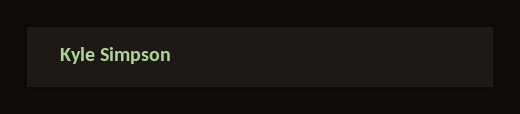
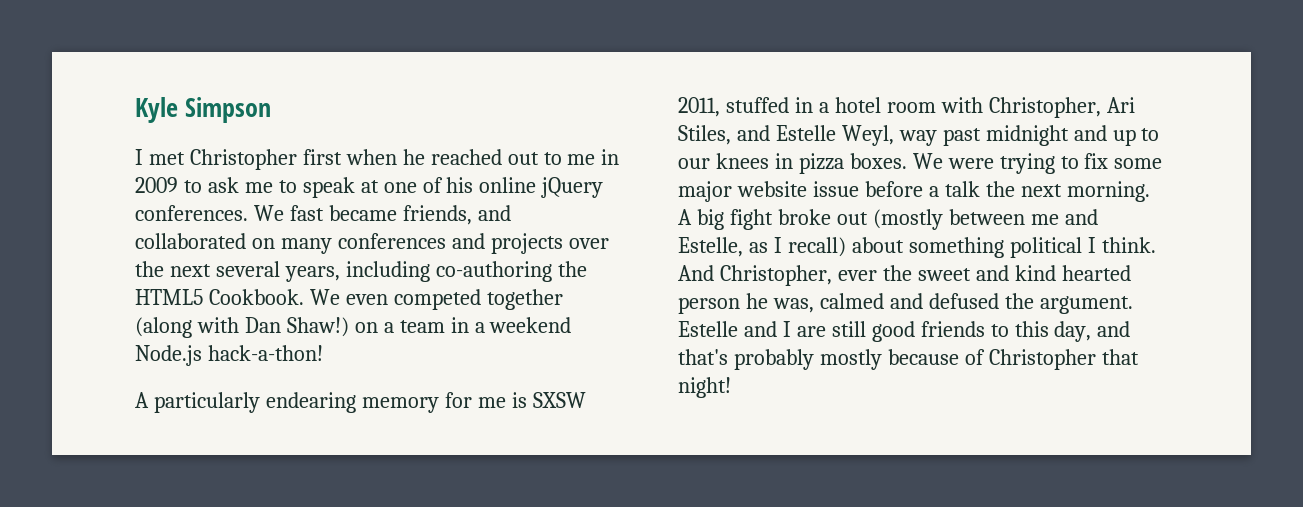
(172, 55) none -> [135,149,620,170] [135,177,604,198] [135,205,511,225] [135,233,609,254] [135,261,587,282] [135,289,563,310] [135,317,572,338] [135,345,323,366] [135,392,586,413] [678,97,1135,118] [678,125,1160,146] [678,153,1163,174] [678,181,1150,202] [678,209,1098,230] [678,237,1156,258] [678,265,1131,286] [678,293,1133,314] [678,321,1131,342] [678,349,1139,370] [678,377,731,398] // I met Christopher first when he reached out to me in 2009 to ask me to speak at one of his online jQuery conferences. We fast became friends, and collaborated on many conferences and projects over the next several years, including co-authoring the HTML5 Cookbook. We even competed together (along with Dan Shaw!) on a team in a weekend Node.js hack-a-thon! // A particularly endearing memory for me is SXSW 2011, stuffed in a hotel room with Christopher, Ari Stiles, and Estelle Weyl, way past midnight and up to our knees in pizza boxes. We were trying to fix some major website issue before a talk the next morning. A big fight broke out (mostly between me and Estelle, as I recall) about something political I think. And Christopher, ever the sweet and kind hearted person he was, calmed and defused the argument. Estelle and I are still good friends to this day, and that's probably mostly because of Christopher that night!

